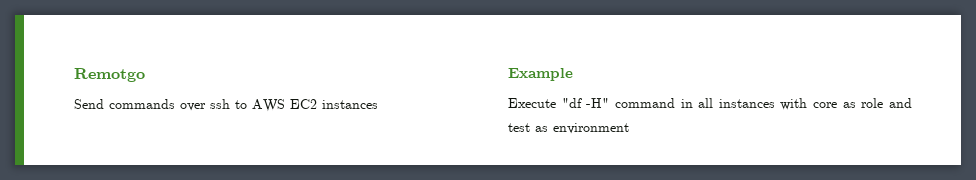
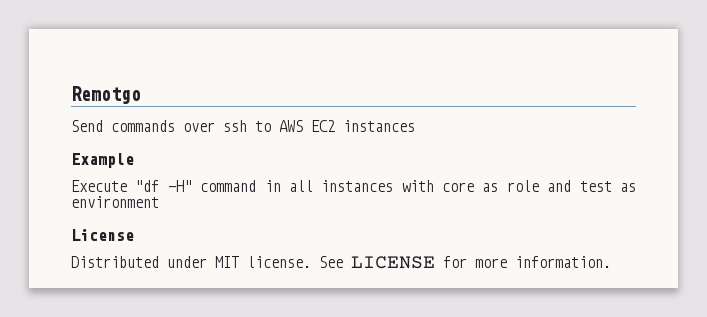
(629, 128) none -> [71,229,134,241] [71,256,611,269] // License // Distributed under MIT license. See LICENSE for more information.

